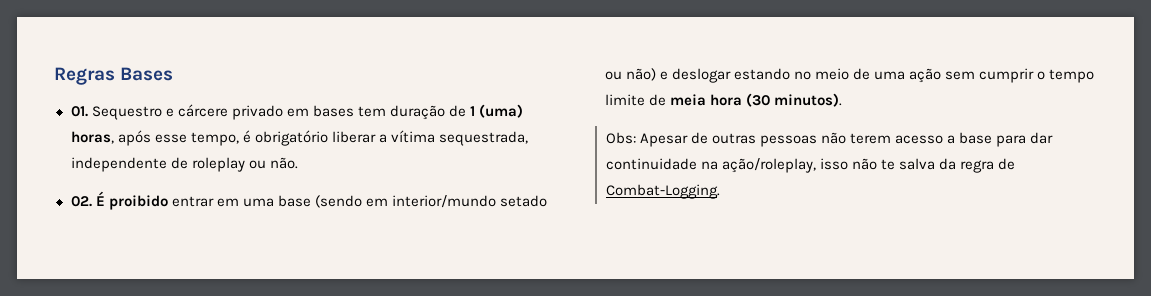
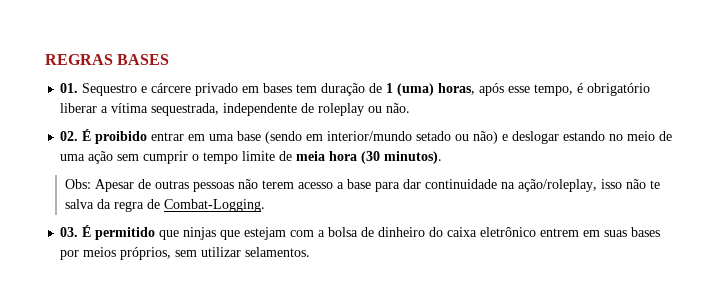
[54,67,174,85] Regras Bases -> [45,54,170,65] REGRAS BASES
(720, 191) none -> [60,225,661,240] [60,247,311,260] // 03. É permitido que ninjas que estejam com a bolsa de dinheiro do caixa eletrônico entrem em suas bases por meios próprios, sem utilizar selamentos.

